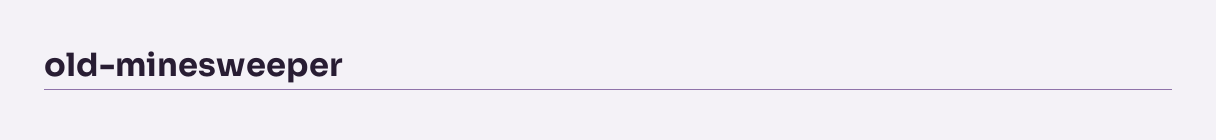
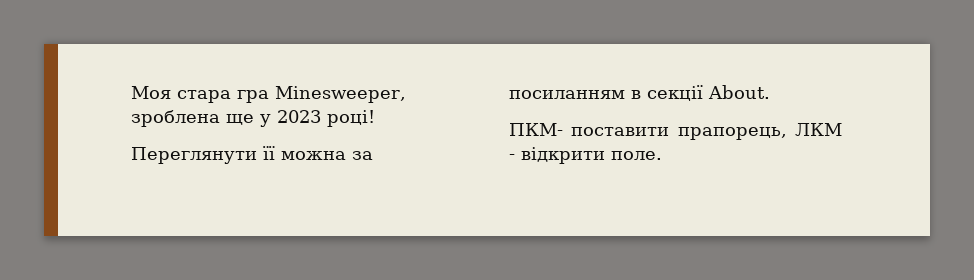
[44,51,343,83] old-minesweeper -> [131,86,406,103] [131,110,375,127] [131,146,373,164] [509,85,770,101] [509,123,842,140] [509,147,662,164] Моя стара гра Minesweeper, зроблена ще у 2023 році! // Переглянути її можна за посиланням в секції About. // ПКМ- поставити прапорець, ЛКМ - відкрити поле.

